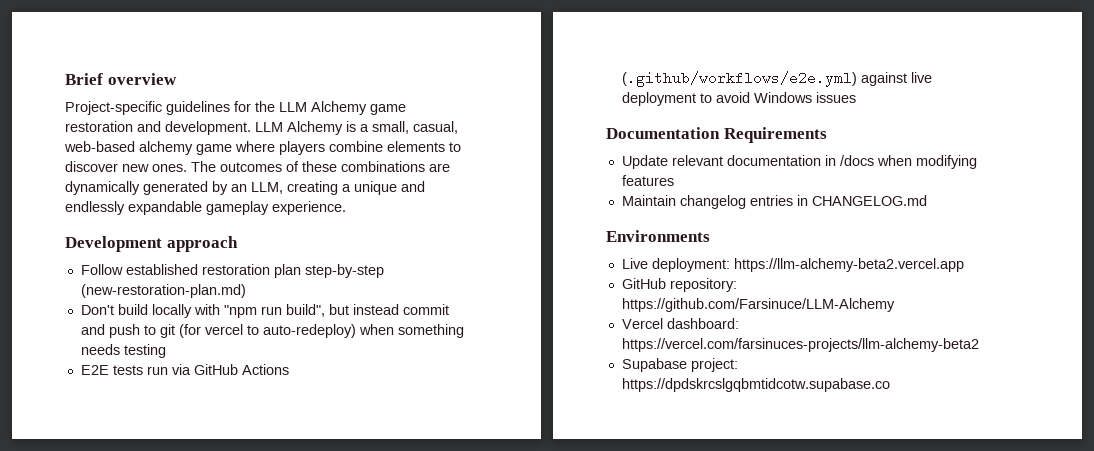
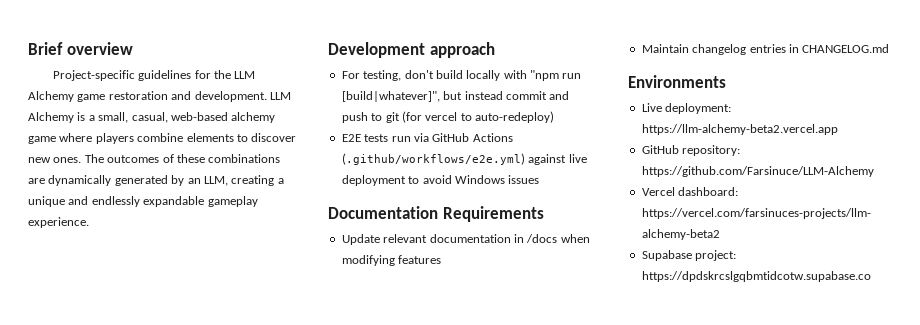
[80,264,384,278] [80,284,246,298] [80,305,114,315] Follow established restoration plan step-by-step (new-restoration-plan.md) // Don't -> [341,70,434,81] For testing, don't
[285,304,325,317] build", -> [341,91,440,102] [build|whatever]",
[358,324,464,338] [80,344,166,358] when something needs testing -> (554, 117) none

